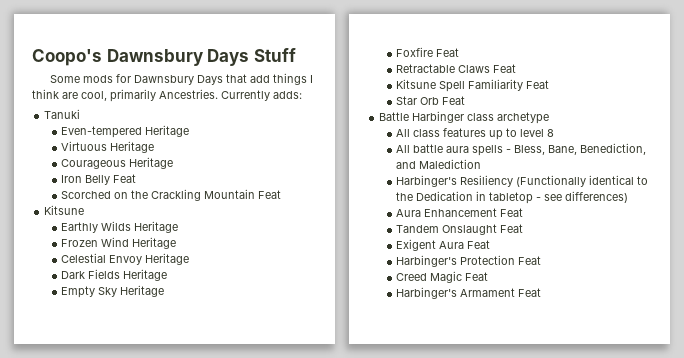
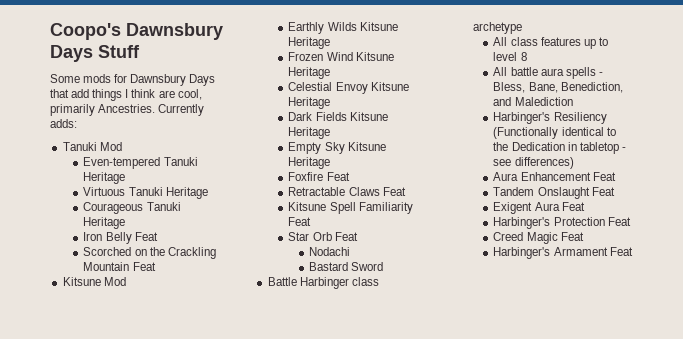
(81, 114) none -> [99,142,122,151] Mod
(143, 132) none -> [163,157,198,166] Tanuki
(108, 146) none -> [128,187,163,196] Tanuki
(127, 164) none -> [146,202,181,211] Tanuki
(85, 210) none -> [103,277,126,286] Mod
(132, 226) none -> [359,22,398,31] Kitsune
(130, 242) none -> [355,52,394,61] Kitsune
(143, 260) none -> [370,82,409,91] Kitsune
(121, 274) none -> [349,112,388,121] Kitsune
(118, 292) none -> [347,142,386,151] Kitsune
(466, 100) none -> [309,247,351,256] [309,262,384,271] // Nodachi // Bastard Sword

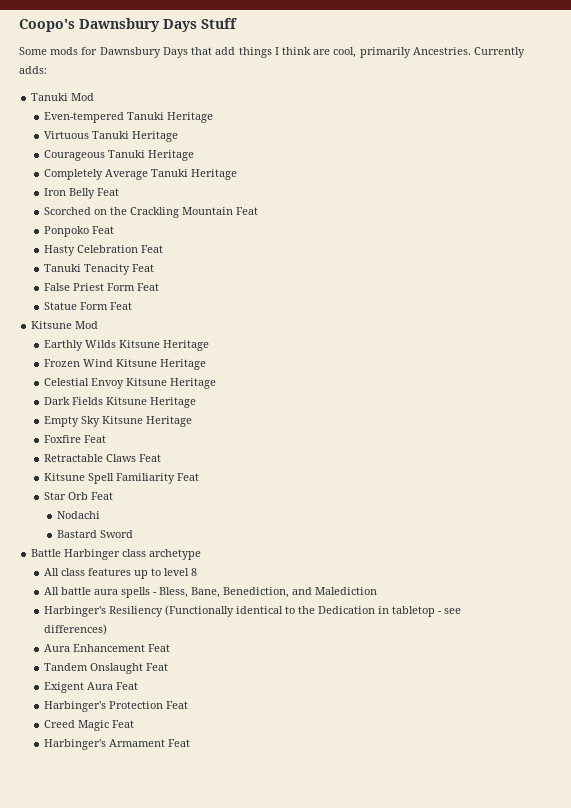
(126, 223) none -> [44,169,238,180] // Completely Average Tanuki Heritage
(156, 266) none -> [44,226,115,237] [44,245,164,256] [44,264,155,275] [44,283,160,291] [44,302,133,310] // Ponpoko Feat // Hasty Celebration Feat // Tanuki Tenacity Feat // False Priest Form Feat // Statue Form Feat

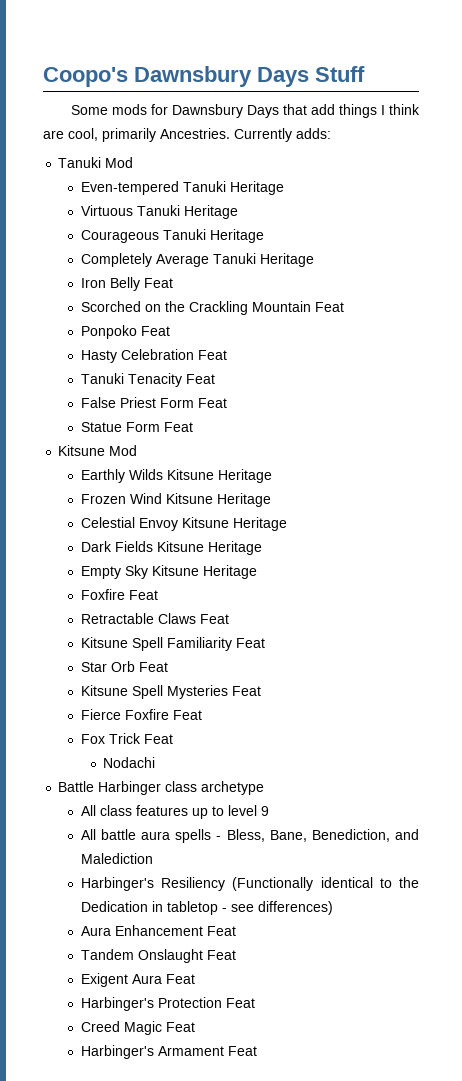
(114, 496) none -> [80,685,261,699] [80,709,202,720] [80,733,173,744] // Kitsune Spell Mysteries Feat // Fierce Foxfire Feat // Fox Trick Feat
[56,530,133,538] // Bastard Sword -> (156, 762) none
[191,568,198,576] 8 -> [260,806,269,816] 9

